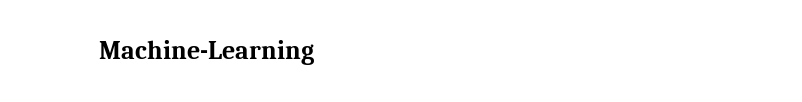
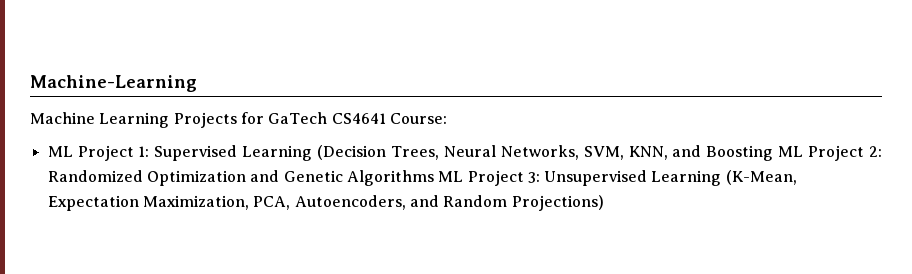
(314, 52) none -> [30,112,447,128] [47,145,882,161] [47,170,797,186] [47,195,604,211] // Machine Learning Projects for GaTech CS4641 Course: // ML Project 1: Supervised Learning (Decision Trees, Neural Networks, SVM, KNN, and Boosting ML Project 2: Randomized Optimization and Genetic Algorithms ML Project 3: Unsupervised Learning (K-Mean, Expectation Maximization, PCA, Autoencoders, and Random Projections)

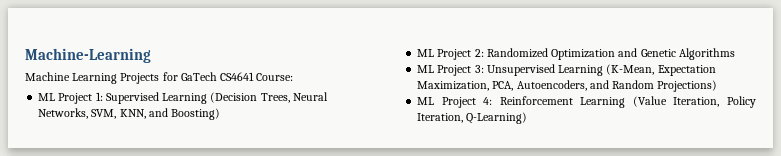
[706,145,774,161] Boosting -> [171,108,221,120] Boosting) //
(434, 178) none -> (735, 54) //
(604, 203) none -> [417,96,756,108] [417,112,528,124] // ML Project 4: Reinforcement Learning (Value Iteration, Policy Iteration, Q-Learning)

